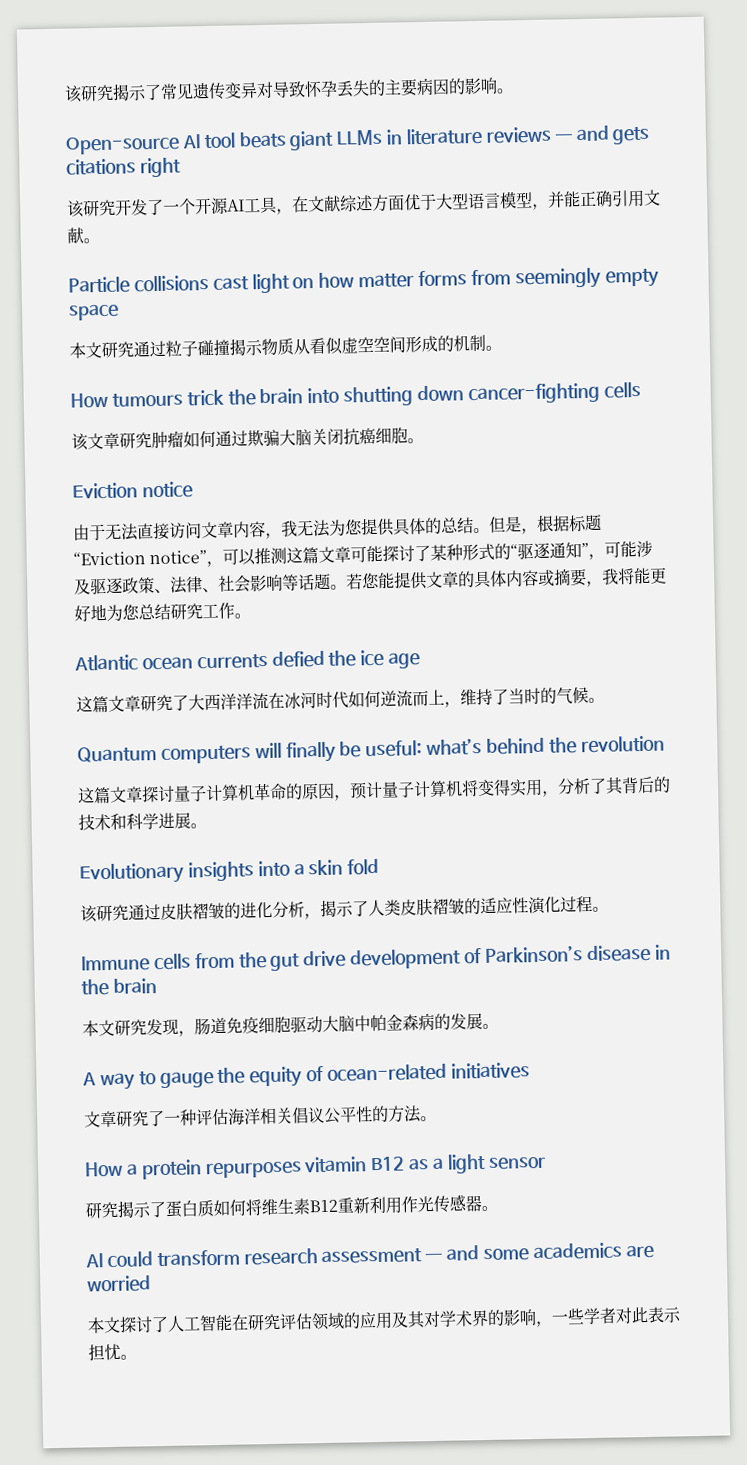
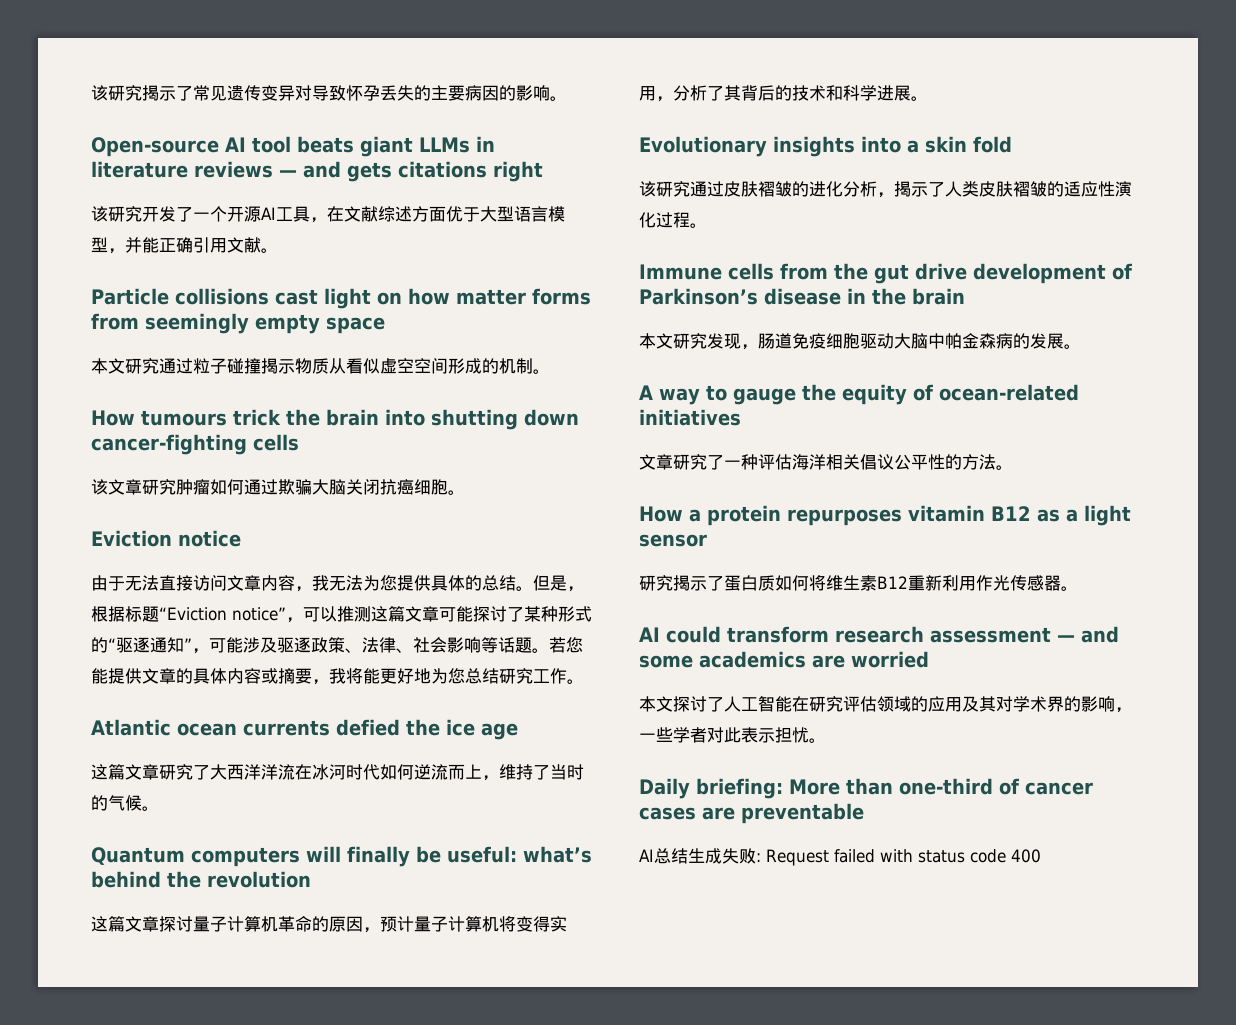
(137, 1357) none -> [639,778,1093,799] [639,803,864,824] [639,848,1041,866] // Daily briefing: More than one-third of cancer cases are preventable // AI总结生成失败: Request failed with status code 400

